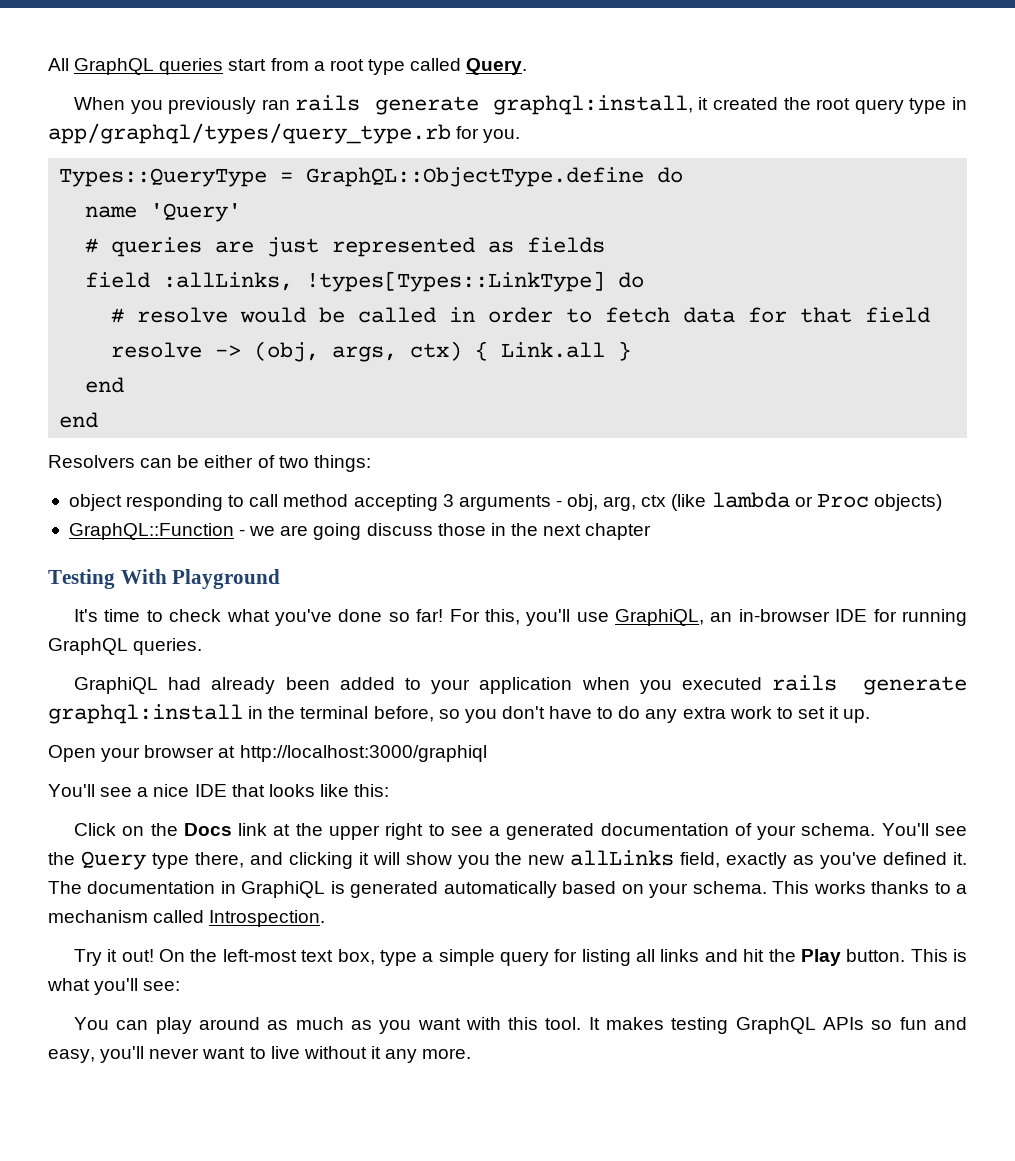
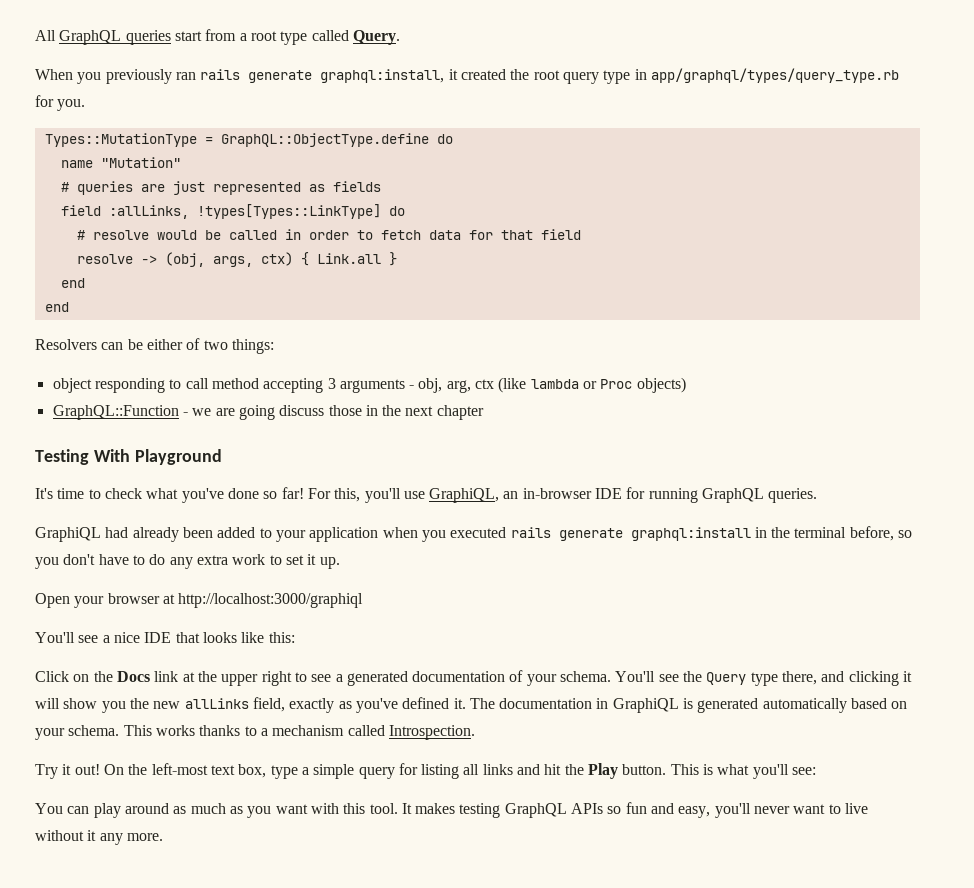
[59,168,268,187] Types::QueryType -> [44,133,197,147] Types::MutationType
[150,203,242,222] 'Query' -> [100,157,181,168] "Mutation"

